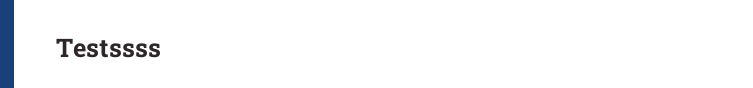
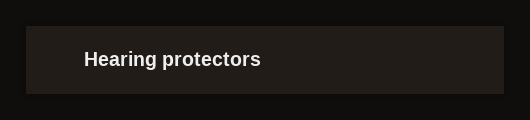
[56,38,161,58] Testssss -> [84,51,262,70] Hearing protectors

